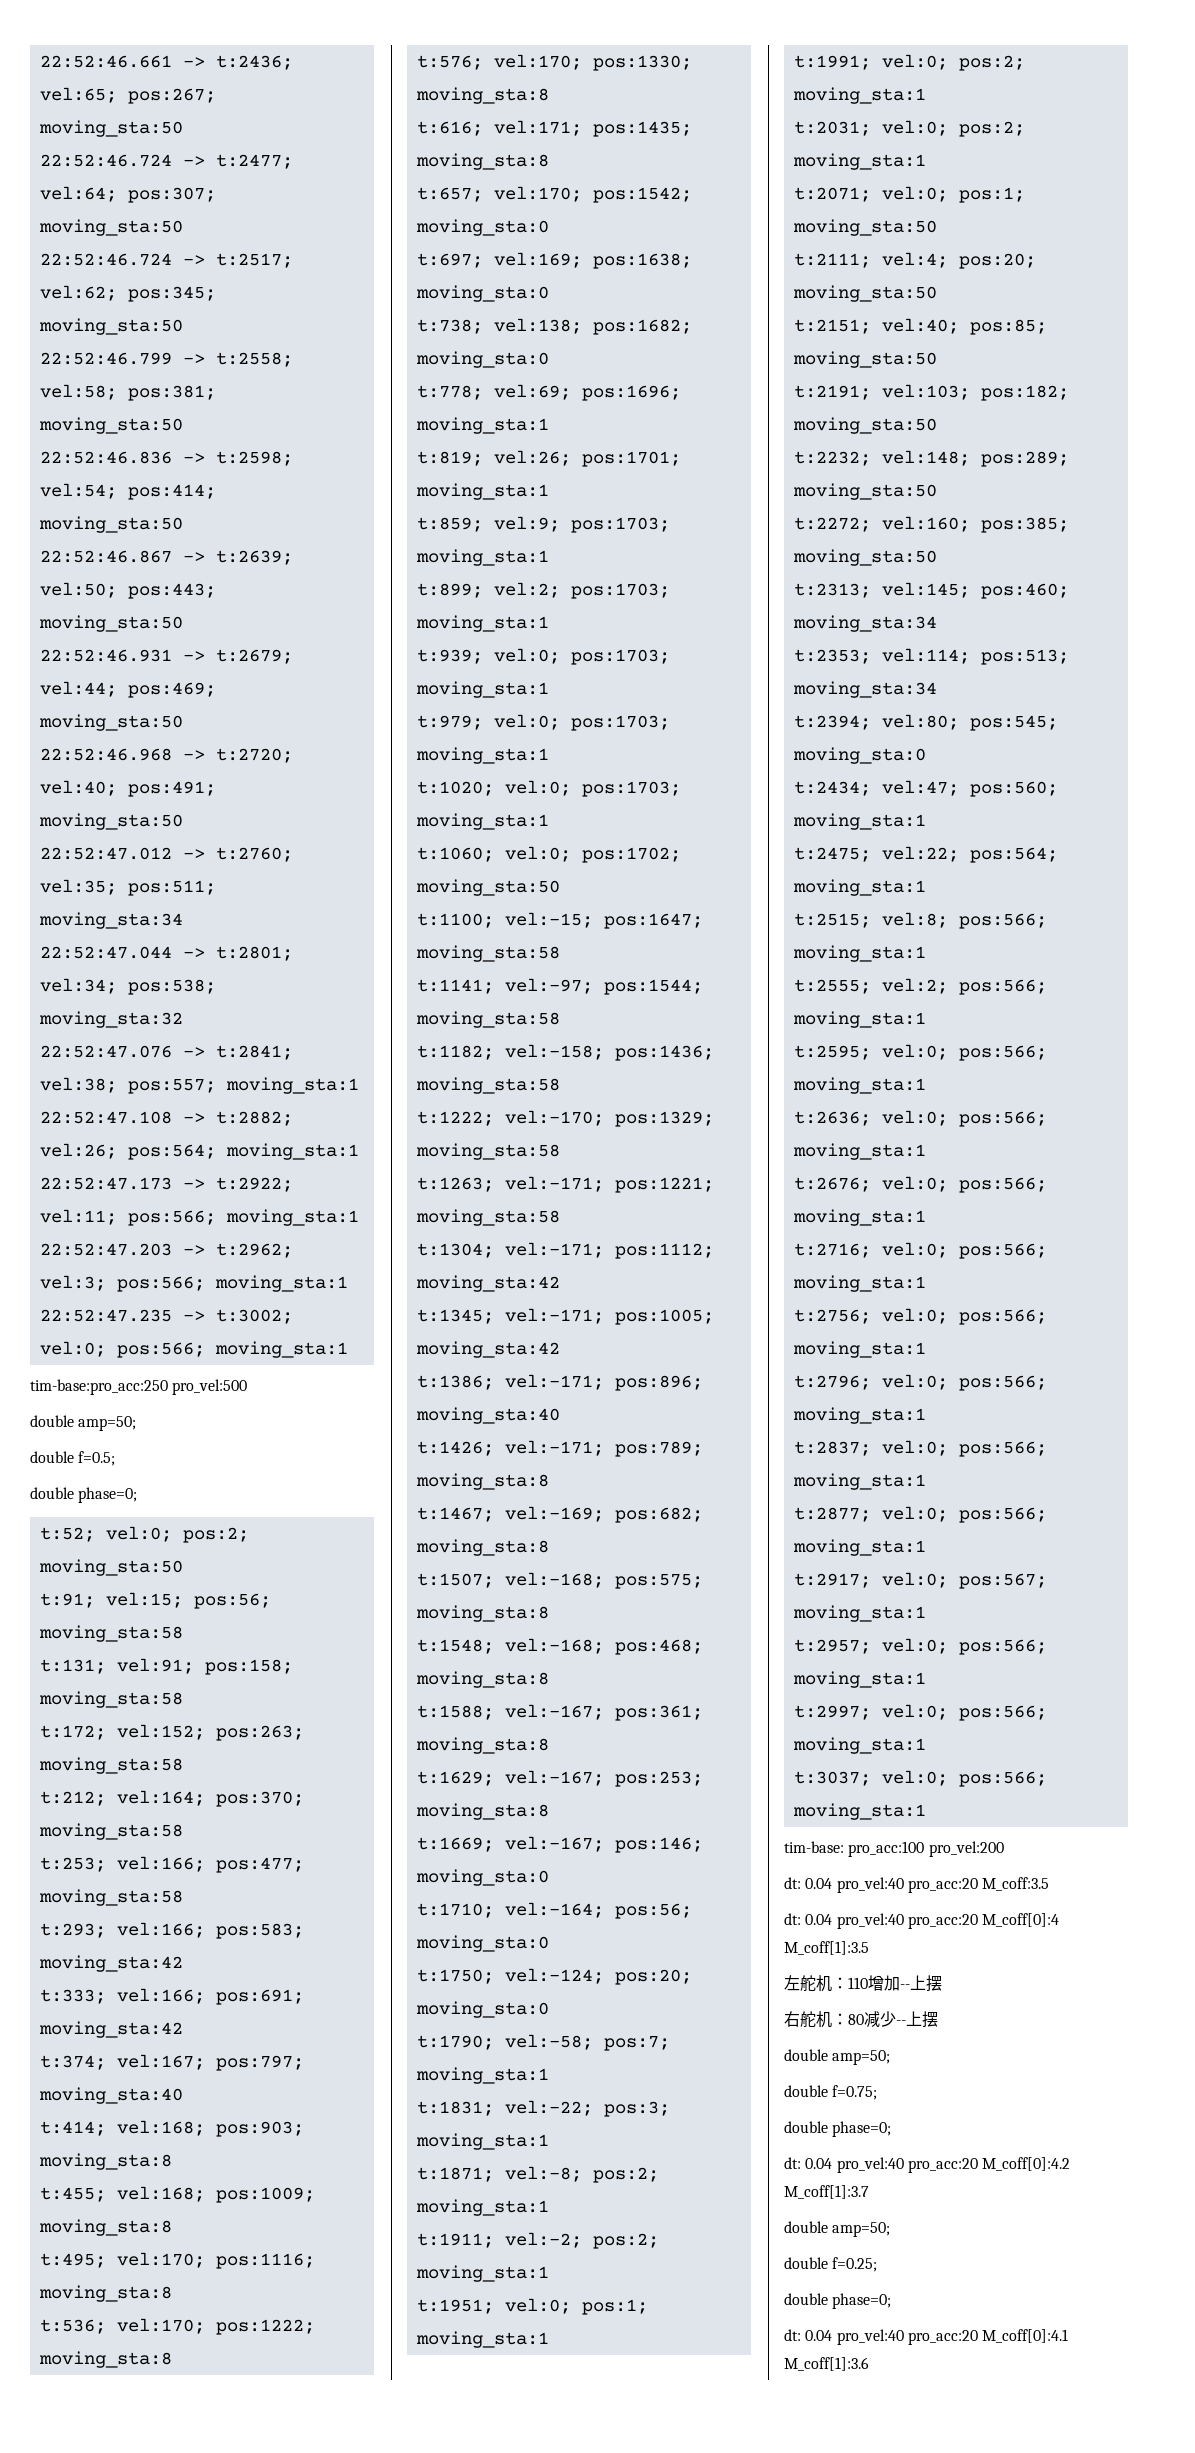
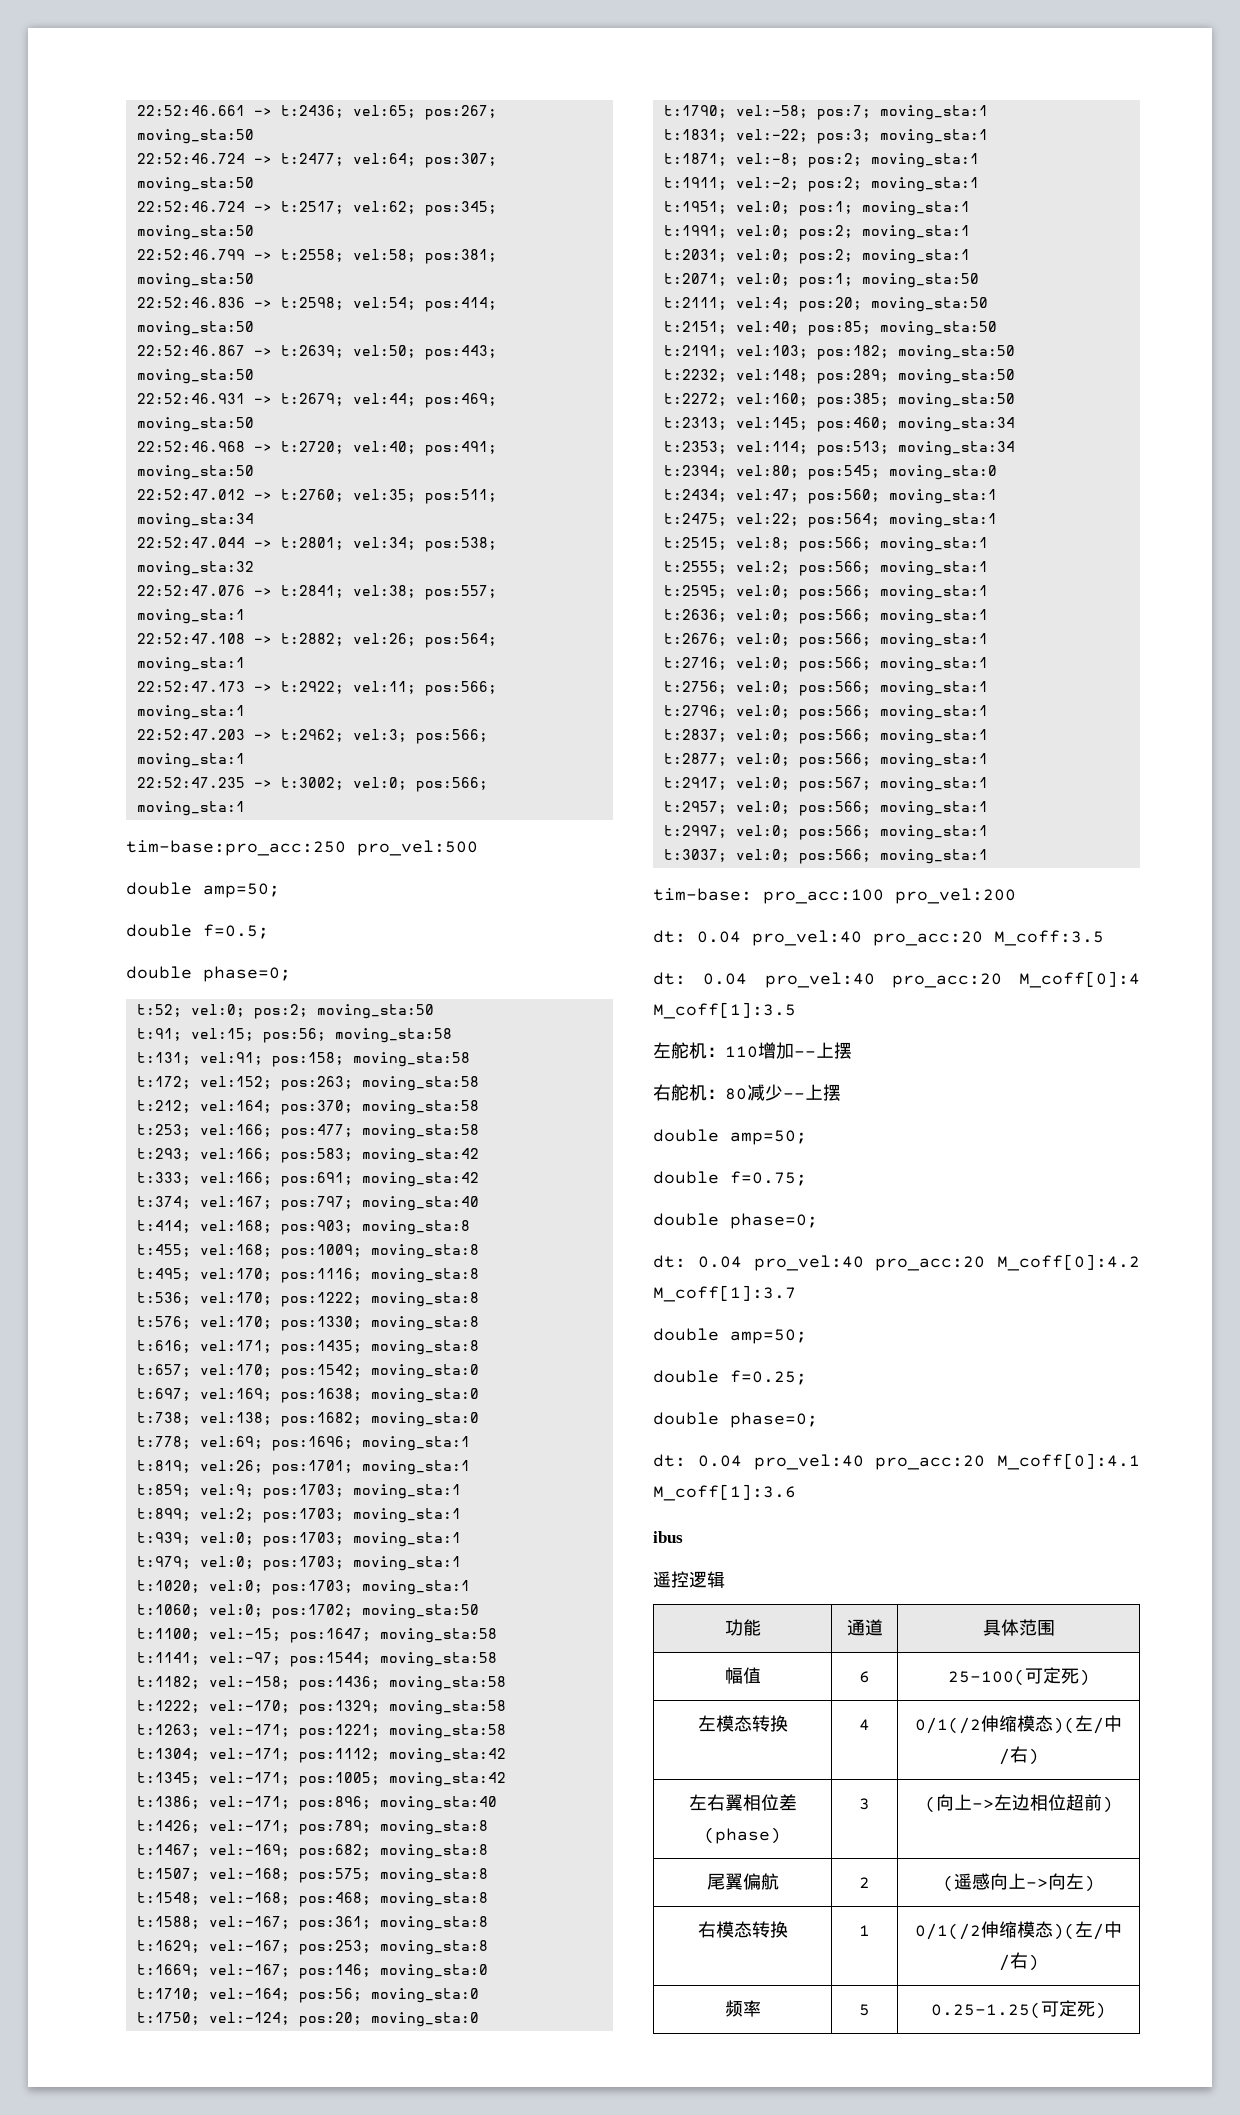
(869, 2364) none -> [653,1531,683,1543] [653,1571,725,1588] [724,1619,761,1636] [846,1619,883,1636] [982,1619,1055,1636] [724,1667,761,1684] [859,1671,870,1683] [947,1667,1090,1686] [697,1715,788,1732] [859,1719,870,1731] [915,1715,1122,1734] [998,1746,1039,1765] [688,1794,797,1811] [704,1827,781,1844] [859,1798,870,1810] [924,1794,1113,1813] [706,1873,779,1890] [859,1877,870,1888] [942,1873,1095,1892] [697,1921,788,1938] [859,1925,870,1936] [915,1921,1122,1940] [998,1952,1039,1971] [724,2000,761,2017] [859,2004,870,2016] [931,2000,1106,2019] // ibus // 遥控逻辑 // 功能 | 通道 | 具体范围 // 幅值 | 6 | 25-100(可定死) // 左模态转换 | 4 | 0/1(/2伸缩模态)(左/中/右) // 左右翼相位差(phase) | 3 | (向上->左边相位超前) // 尾翼偏航 | 2 | (遥感向上->向左) // 右模态转换 | 1 | 0/1(/2伸缩模态)(左/中/右) // 频率 | 5 | 0.25-1.25(可定死)

